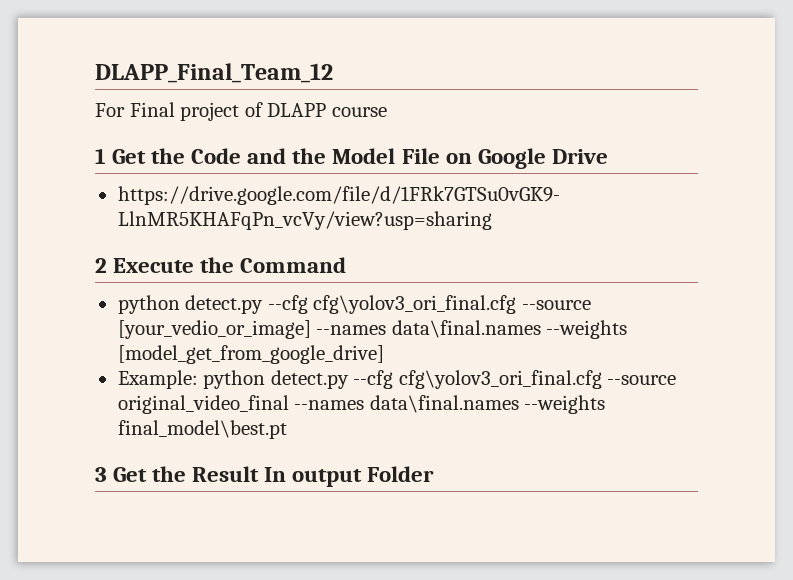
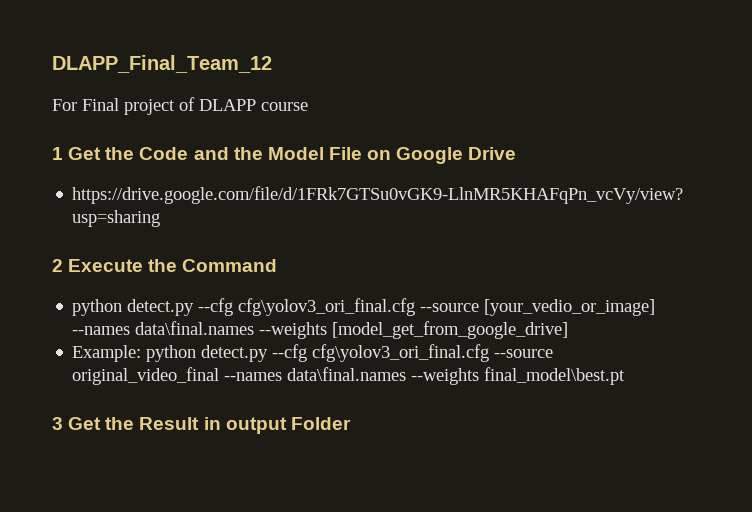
[264,467,287,482] In -> [203,417,221,430] in

